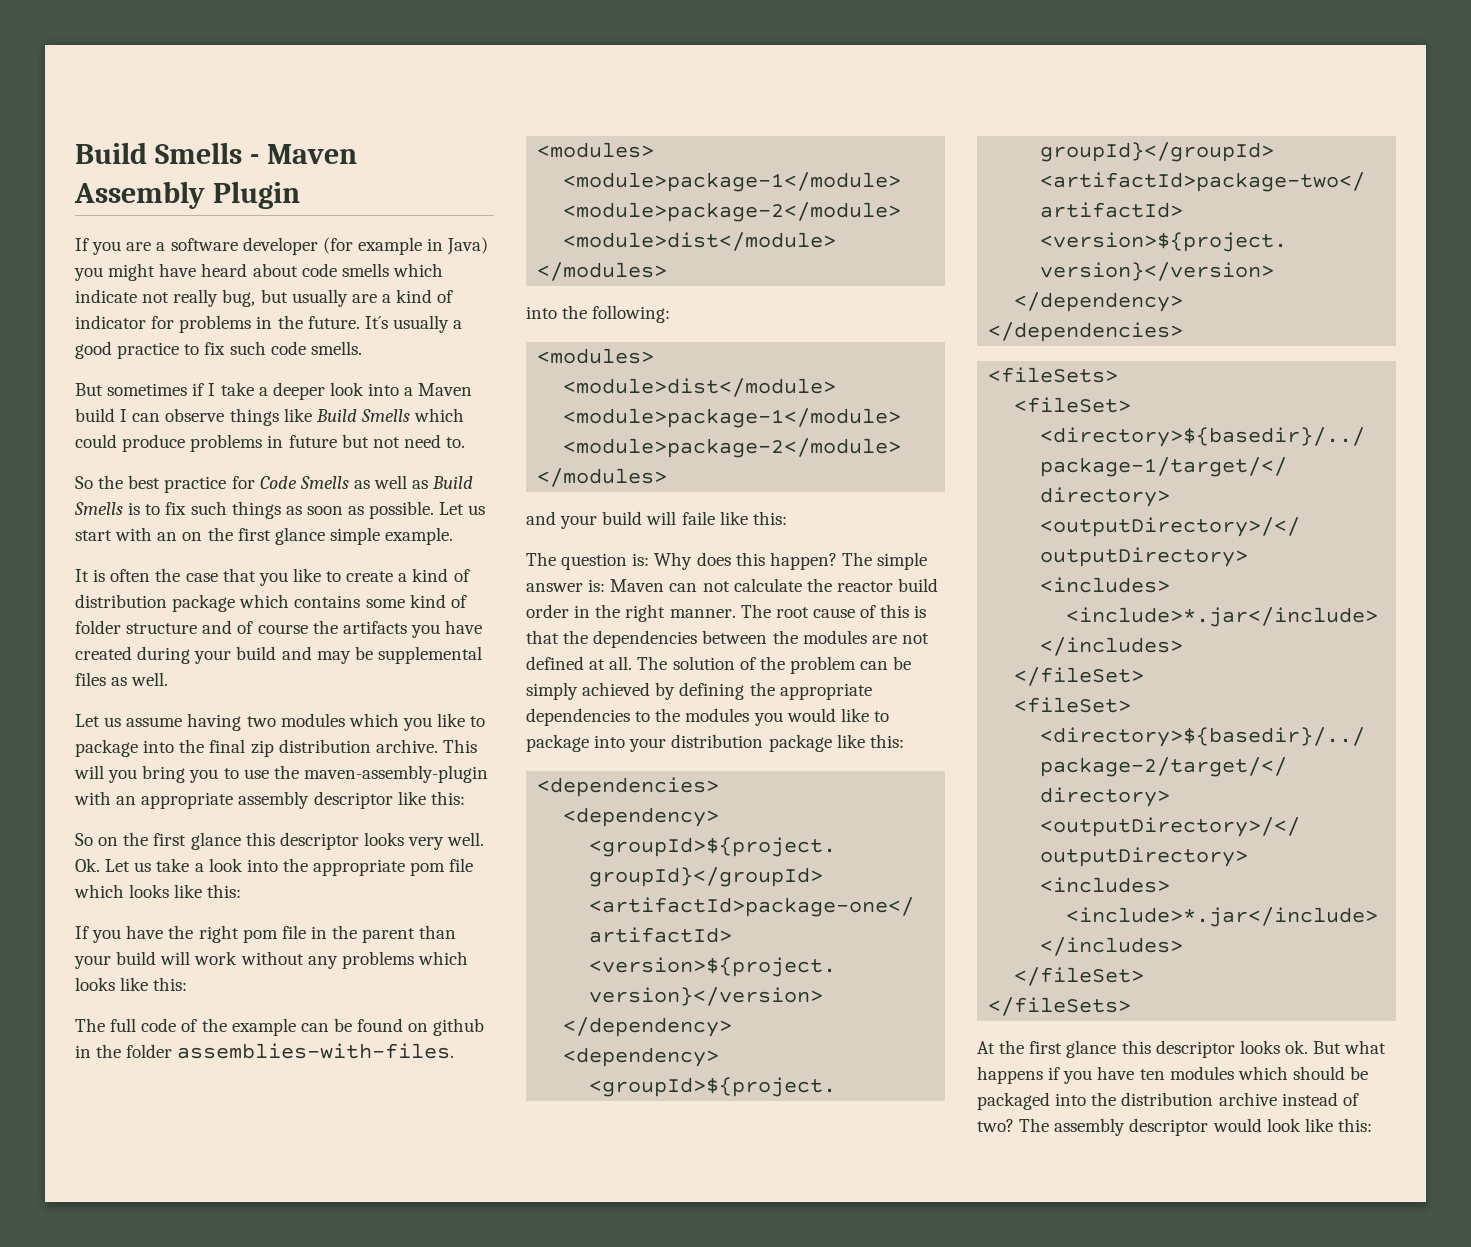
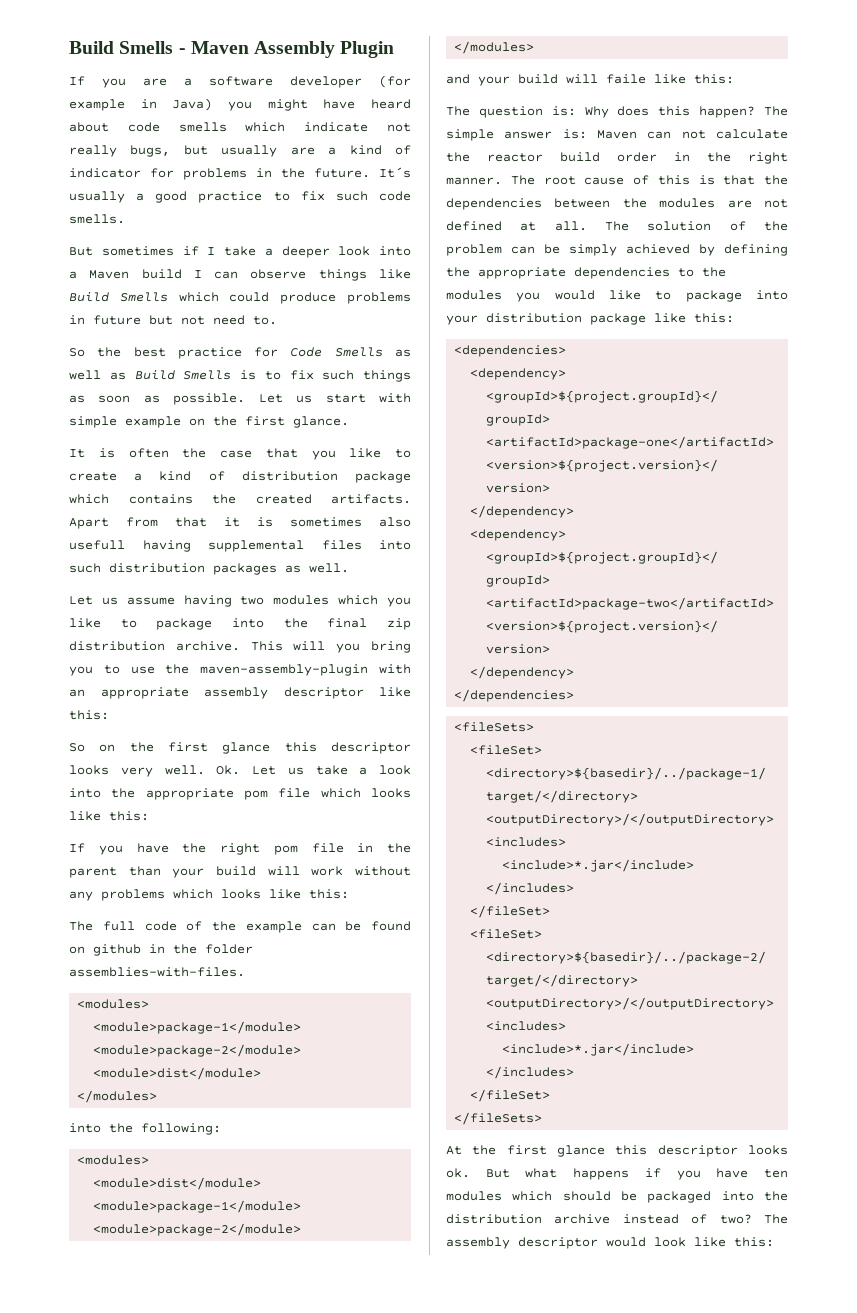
[222,289,256,307] bug, -> [130,145,171,157] bugs,
[157,527,454,545] an on the first glance simple example. -> [69,416,349,428] simple example on the first glance.
[365,594,467,608] [75,620,483,638] [75,646,482,664] [75,672,106,686] some kind of folder structure and of course the artifacts you have created during your build and may be supplemental files -> [212,494,411,504] [69,517,411,529] [69,540,411,552] [69,563,277,575] the created artifacts. Apart from that it is sometimes also usefull having supplemental files into such distribution packages

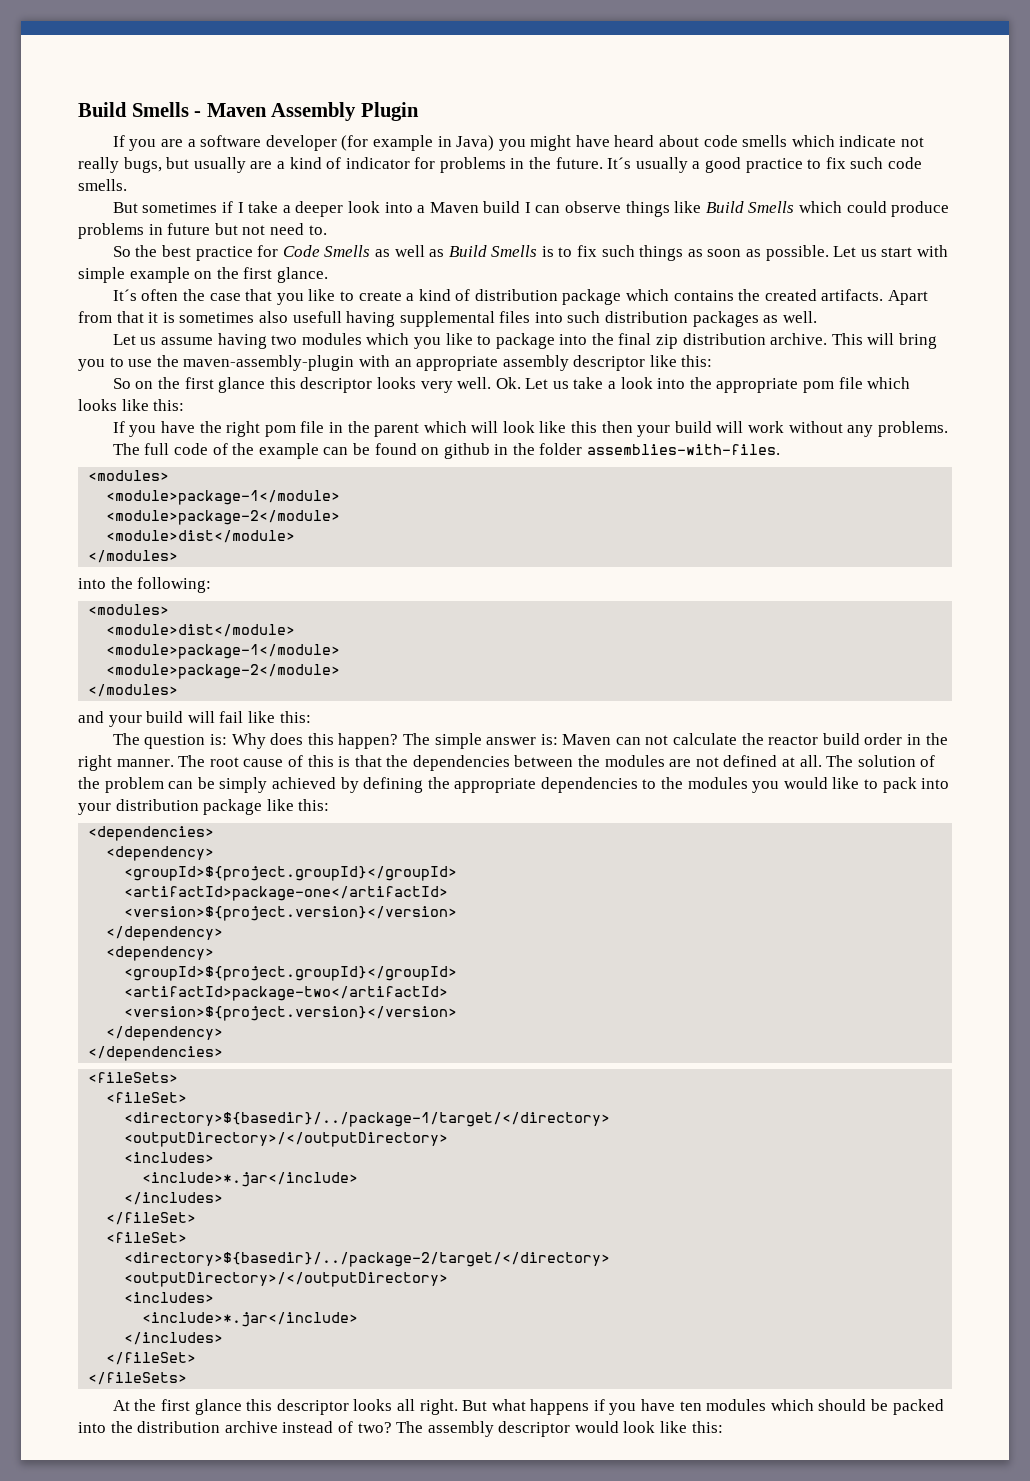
[69,448,115,458] It is -> [112,289,137,301] It´s
[336,643,361,653] you -> (895, 339) none
[128,866,161,876] than -> [423,421,633,433] which will look like this then
[101,889,349,901] problems which looks like this: -> [877,421,948,437] problems.
[606,74,646,84] faile -> [219,711,244,723] fail
[685,290,742,302] package -> [882,777,917,793] pack
[446,1168,470,1178] ok. -> [396,1399,458,1415] all right.
[647,1191,712,1203] packaged -> [892,1399,944,1415] packed

